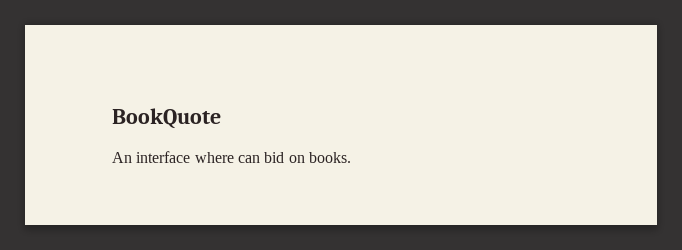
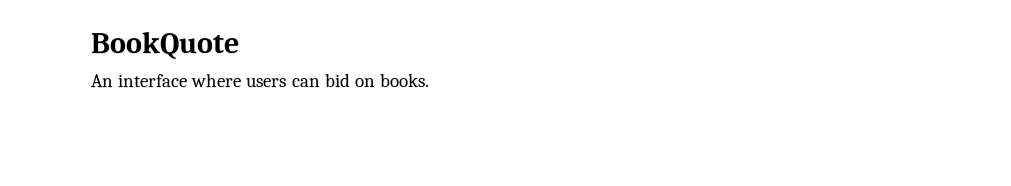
(234, 157) none -> [245,77,287,88] users

